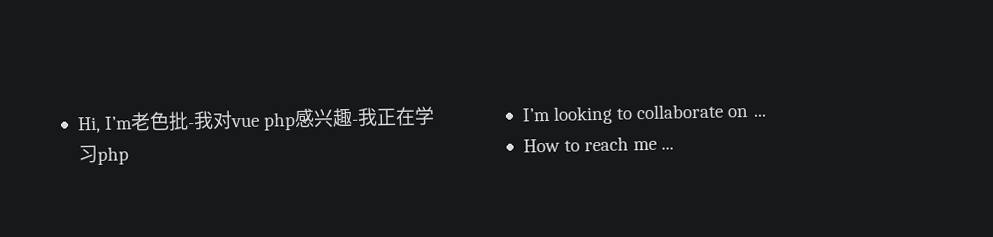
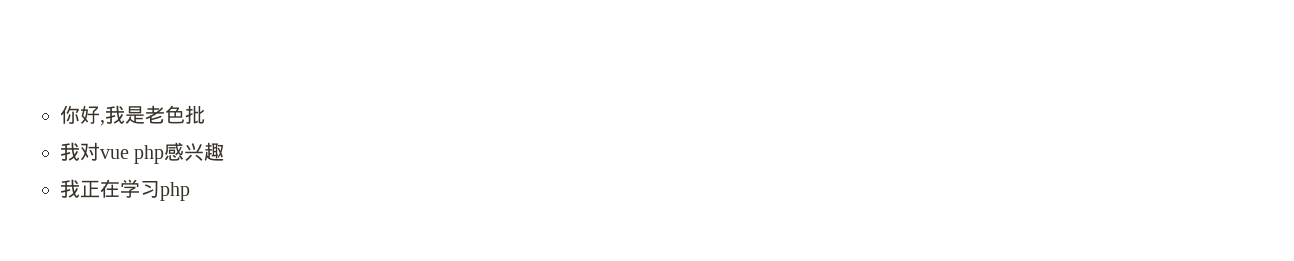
[76,116,134,134] Hi, I’m -> [60,105,145,126] 你好,我是
[188,122,196,129] - -> (205, 114) //
[351,119,360,125] - -> (225, 151) //
[521,103,767,125] [522,136,675,153] // I’m looking to collaborate on ... // How to reach me ... -> (190, 191) none

